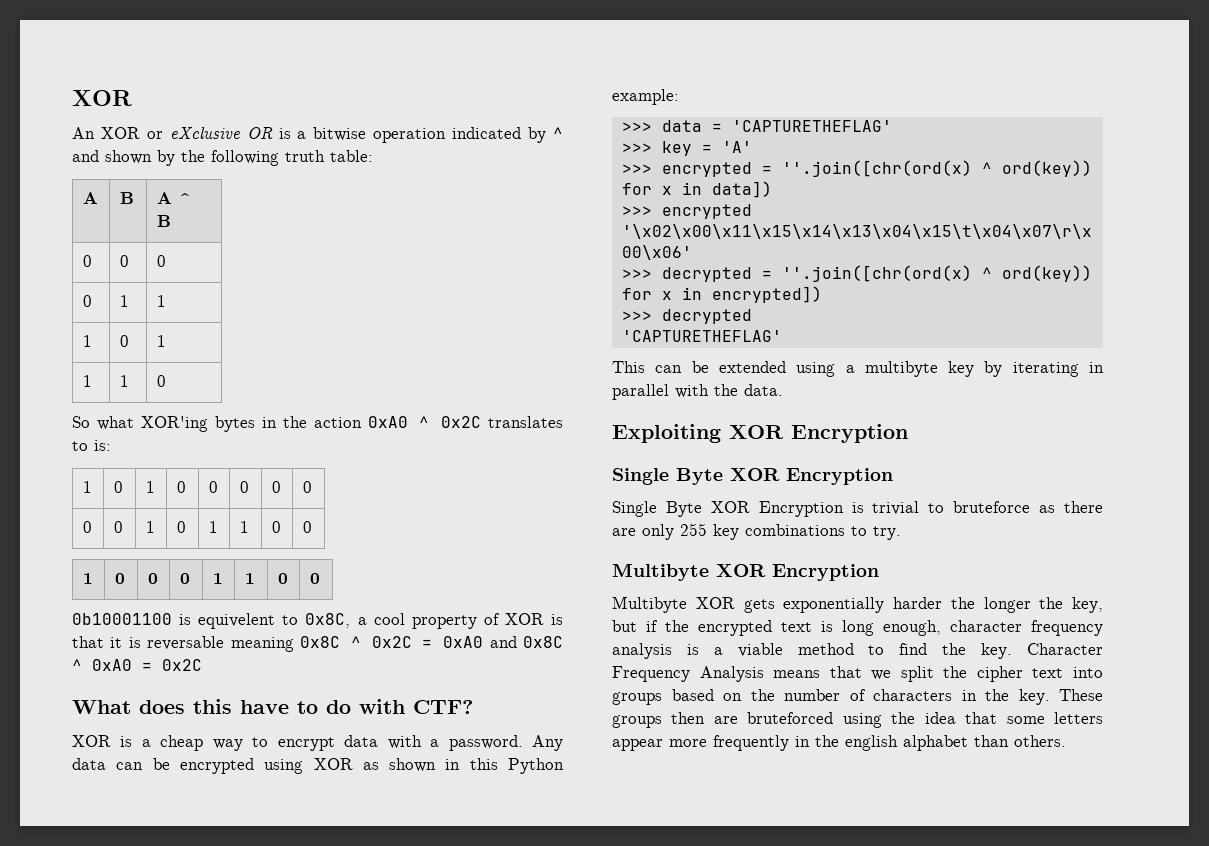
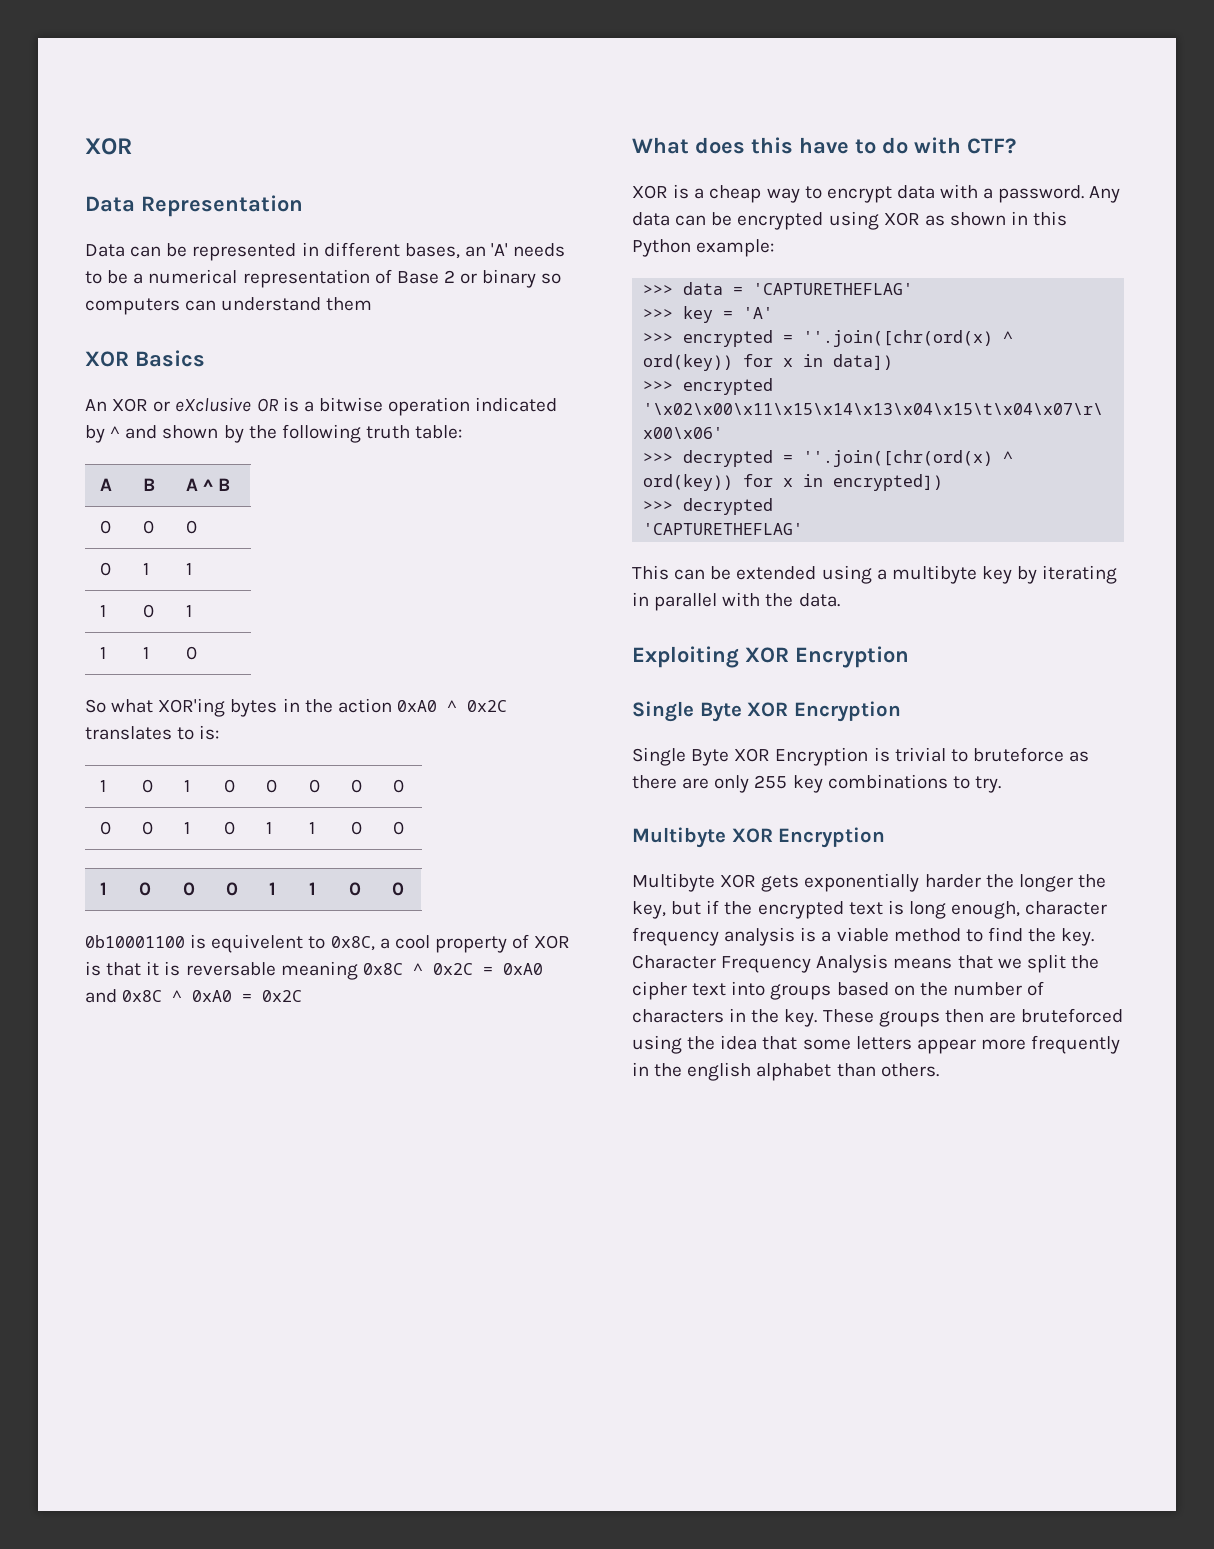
[72,90,132,106] XOR -> [85,138,132,155] [85,195,303,217] [85,242,566,261] [85,269,562,288] [85,297,373,315] [85,350,205,367] XOR // Data Representation // Data can be represented in different bases, an 'A' needs to be a numerical representation of Base 2 or binary so computers can understand them // XOR Basics

